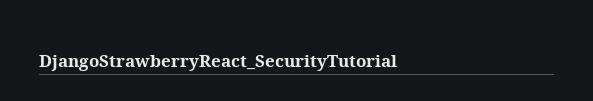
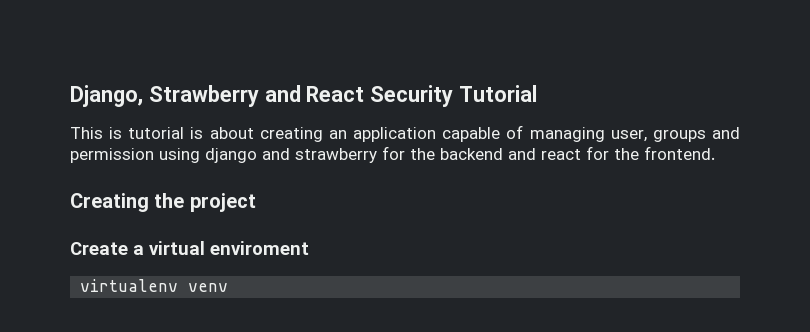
[39,55,397,71] DjangoStrawberryReact_SecurityTutorial -> [70,85,538,107] [70,125,740,142] [70,146,715,163] [70,193,256,212] [70,241,309,255] [80,279,229,292] Django, Strawberry and React Security Tutorial // This is tutorial is about creating an application capable of managing user, groups and permission using django and strawberry for the backend and react for the frontend. // Creating the project // Create a virtual enviroment // virtualenv venv

